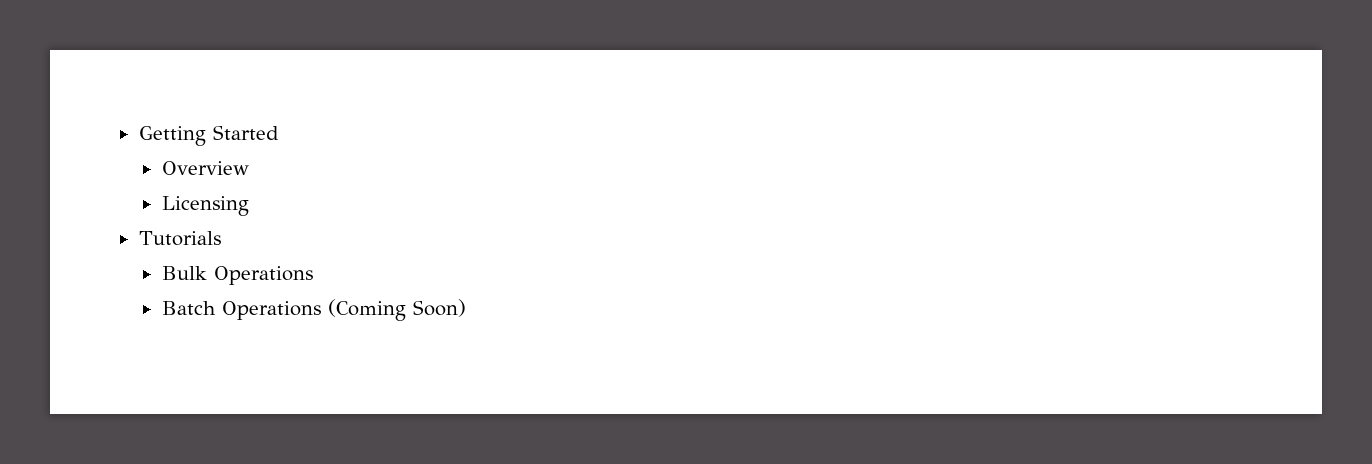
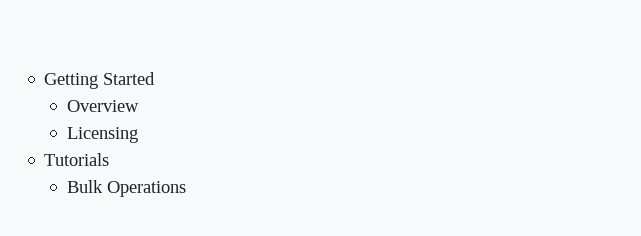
[161,299,466,321] // Batch Operations (Coming Soon) -> (186, 189) none

